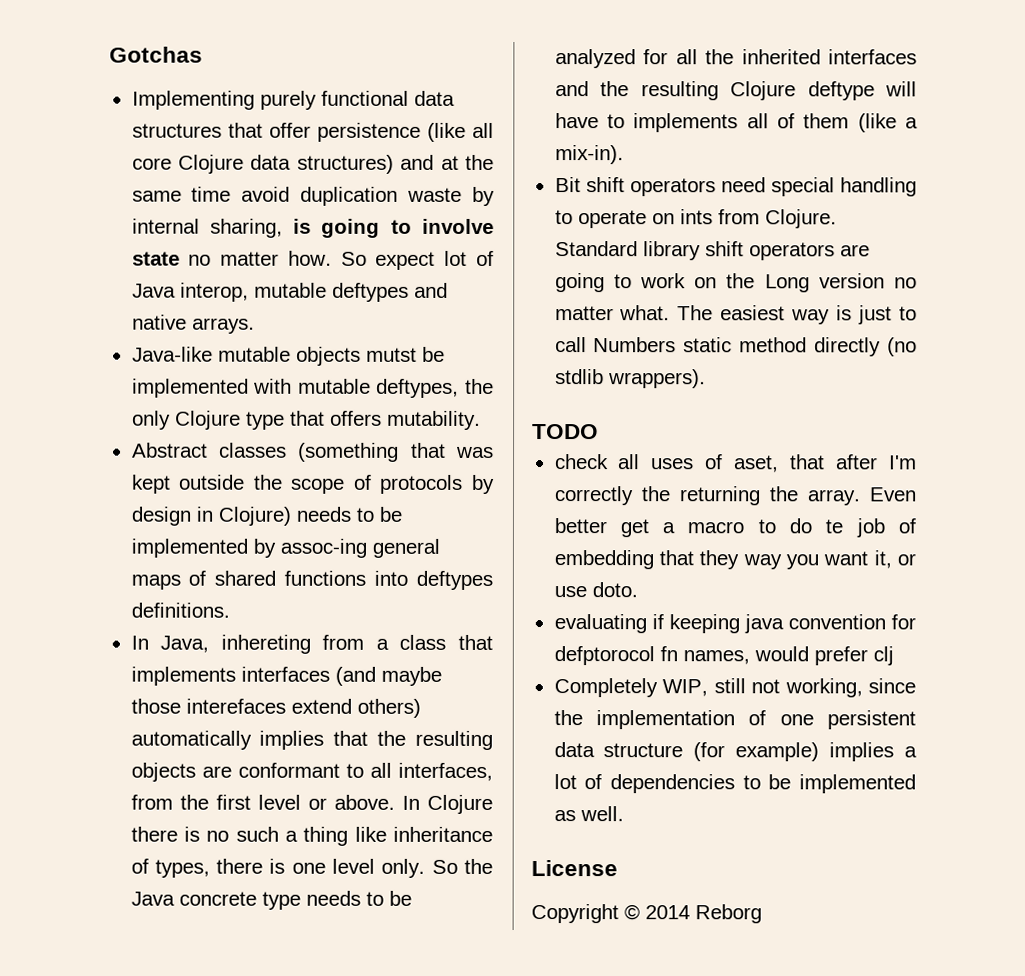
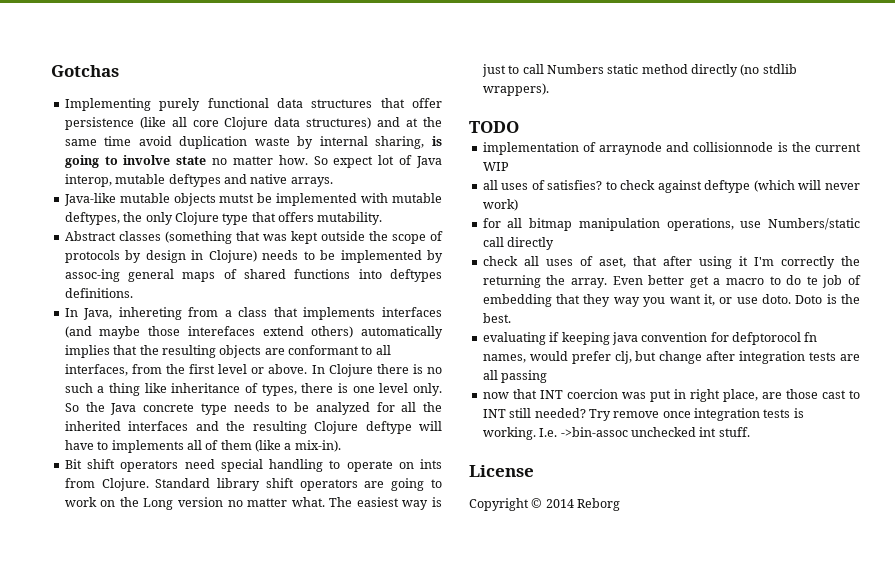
(599, 432) none -> [482,142,861,155] [482,162,509,171] [482,180,860,193] [482,199,518,211] [482,218,860,231] [482,237,555,250] // implementation of arraynode and collisionnode is the current WIP // all uses of satisfies? to check against deftype (which will never work) // for all bitmap manipulation operations, use Numbers/static call directly
(879, 462) none -> [698,256,748,269] using it
(638, 590) none -> [795,294,860,304] [482,313,511,323] Doto is the best.
[872,646,894,666] [553,678,916,698] [553,710,916,730] [553,742,917,762] [553,774,916,794] [553,806,624,822] clj // Completely WIP, still not working, since the implementation of one persistent data structure (for example) implies a lot of dependencies to be implemented as well. -> [614,351,860,364] [482,370,548,383] [482,389,860,402] [482,408,804,421] [482,427,750,440] clj, but change after integration tests are all passing // now that INT coercion was put in right place, are those cast to INT still needed? Try remove once integration tests is working. I.e. ->bin-assoc unchecked int stuff.

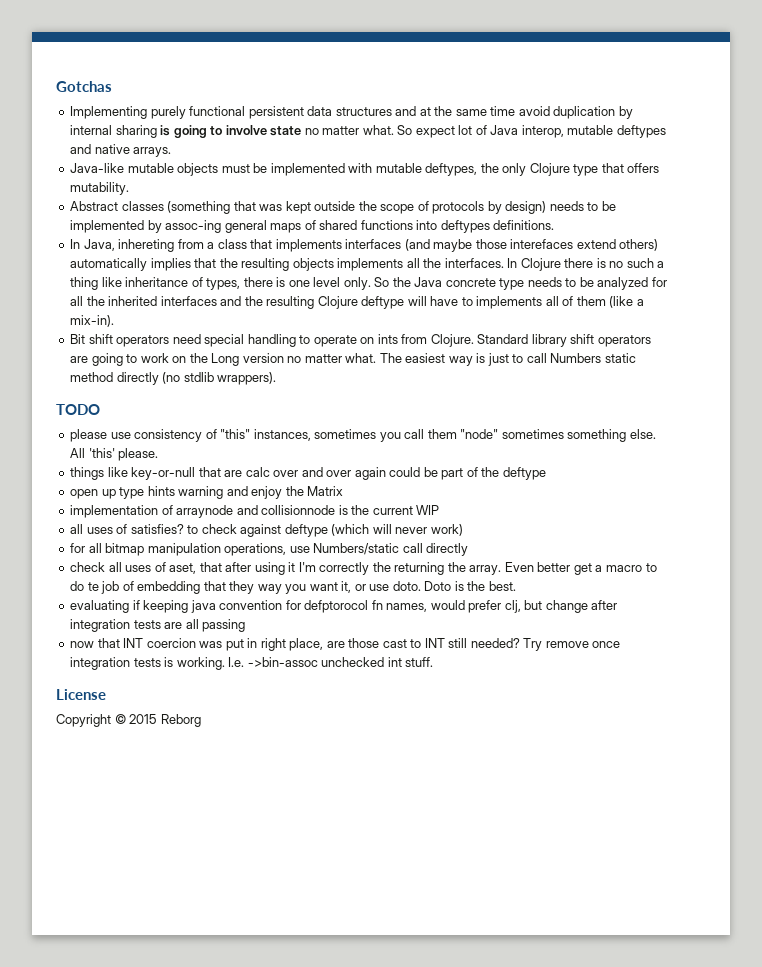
(269, 103) none -> [248,106,304,119] persistent
[380,98,442,108] [64,117,372,130] that offer persistence (like all core Clojure data structures) -> (392, 111) none
[254,137,290,146] waste -> (616, 112) none
[375,136,425,149] sharing, -> [115,125,157,138] sharing
[278,155,308,165] how. -> [362,125,394,135] what.
[219,194,255,203] mutst -> [221,164,250,173] must
[145,250,257,263] design in Clojure) -> [505,201,547,214] design)
[264,345,391,355] [64,364,308,376] are conformant to all interfaces, from the first level or above. -> [337,258,504,271] implements all the interfaces.
(519, 127) none -> [70,429,656,442] [70,448,159,461] [70,467,546,480] [70,486,344,499] // please use consistency of "this" instances, sometimes you call them "node" sometimes something else. All 'this' please. // things like key-or-null that are calc over and over again could be part of the deftype // open up type hints warning and enjoy the Matrix
[545,499,574,508] 2014 -> [129,714,158,724] 2015

